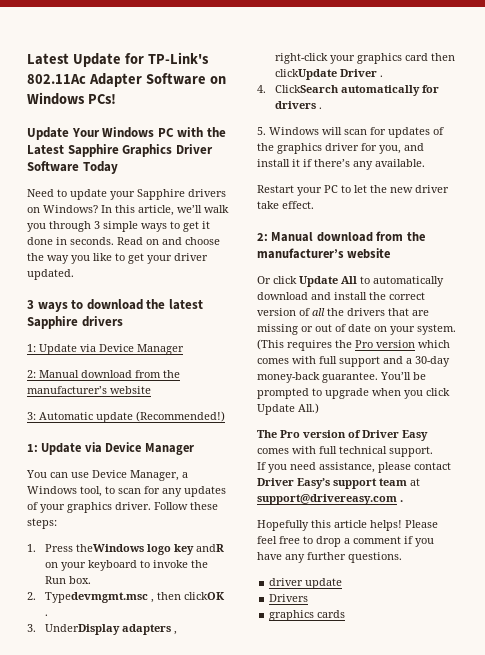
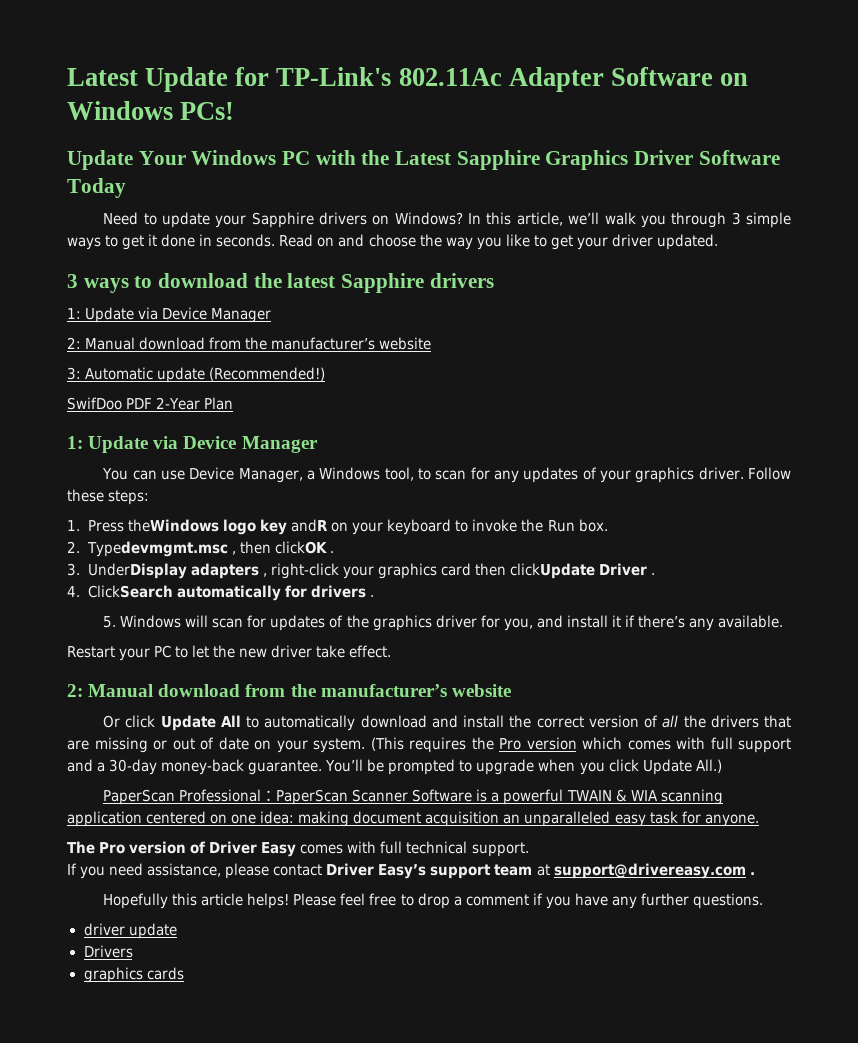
(225, 416) none -> [67,397,234,410] // SwifDoo PDF 2-Year Plan
(319, 408) none -> [103,789,723,805] [67,811,759,827] // PaperScan Professional：PaperScan Scanner Software is a powerful TWAIN & WIA scanning application centered on one idea: making document acquisition an unparalleled easy task for anyone.

